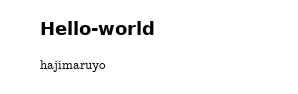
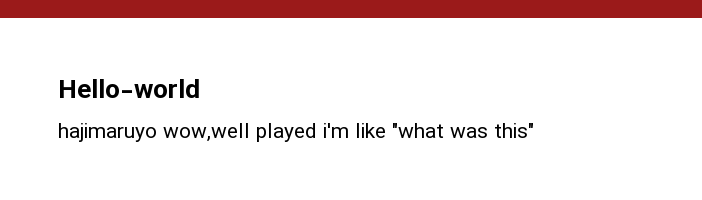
(106, 66) none -> [163,123,534,142] wow,well played i'm like "what was this"

